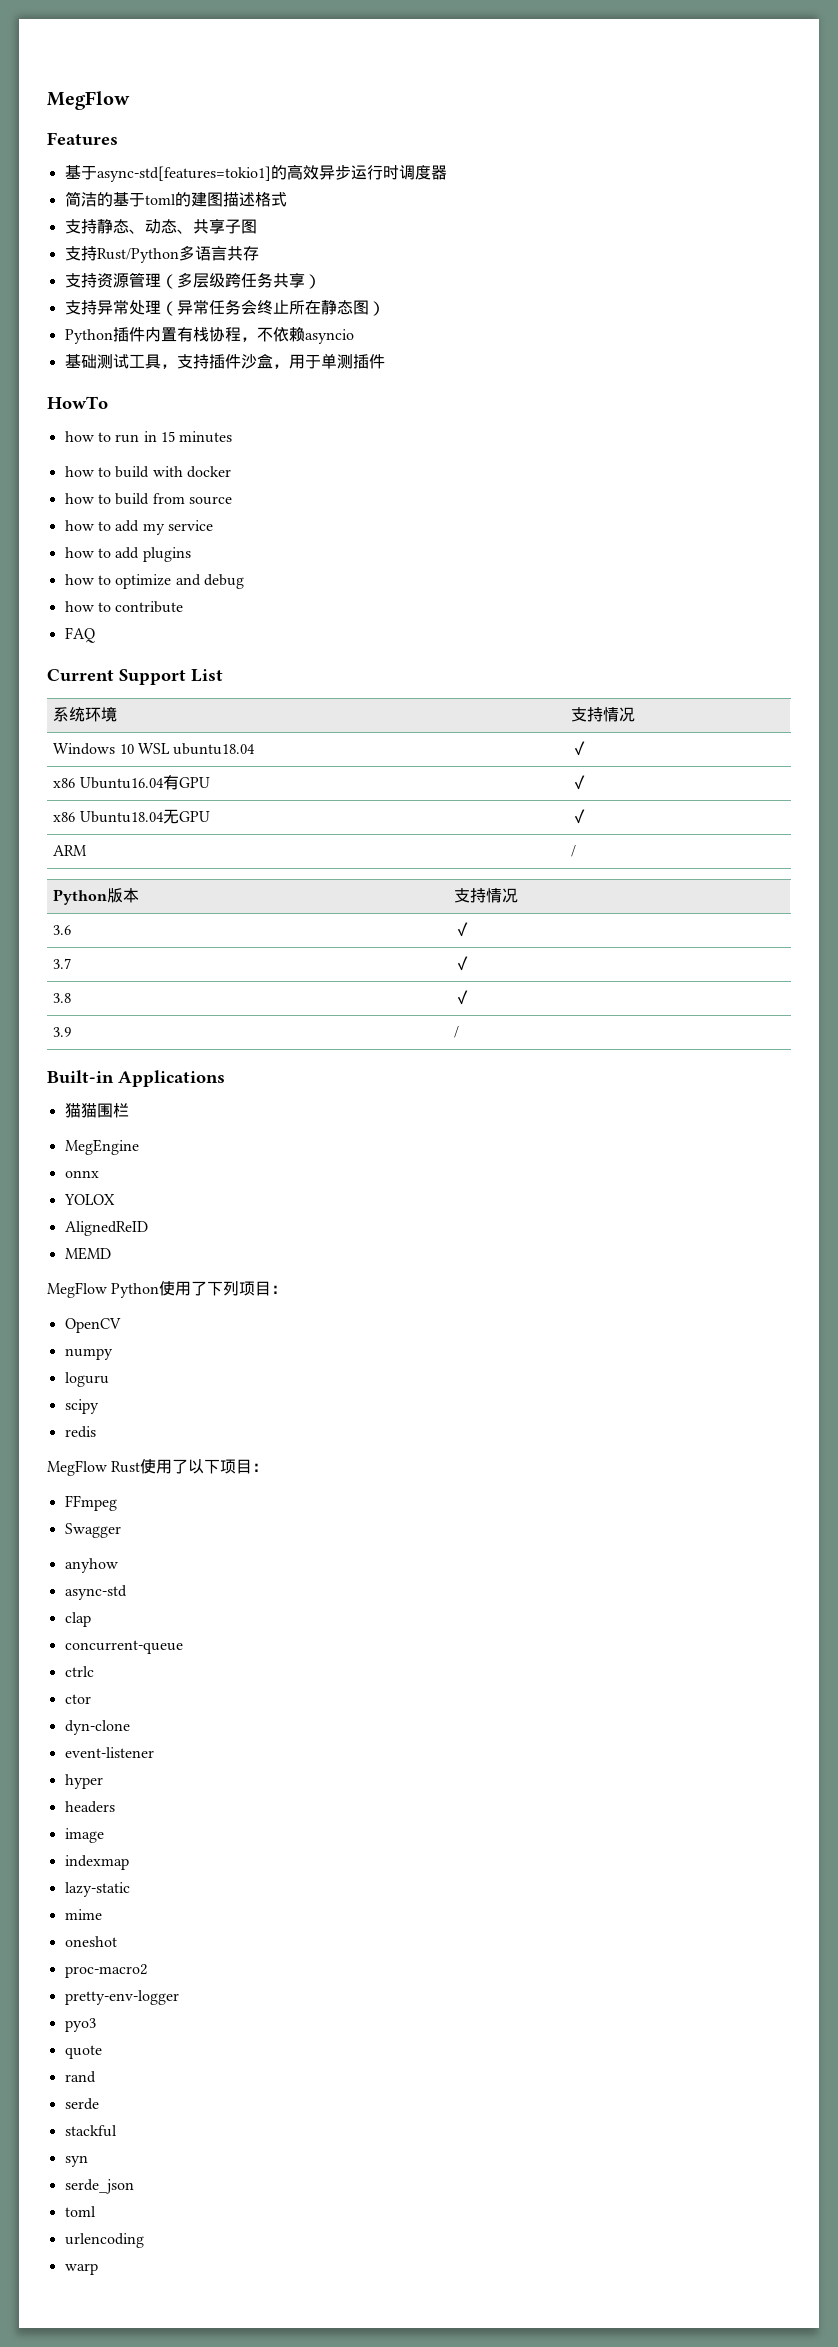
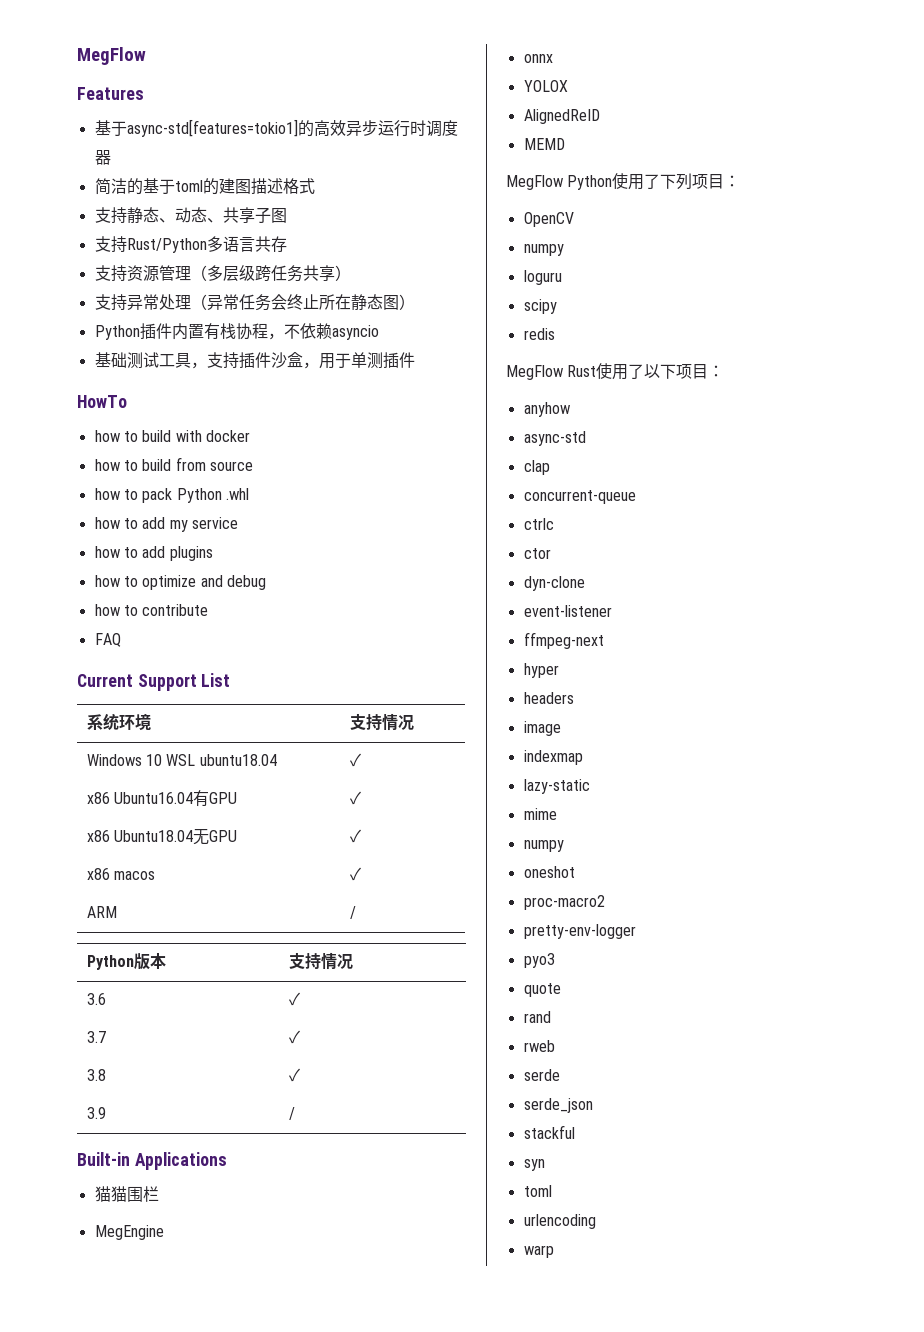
[64,431,233,443] // how to run in 15 minutes -> (127, 401) none
(232, 500) none -> [94,488,249,503] // how to pack Python .whl
(588, 816) none -> [86,868,155,880] [349,867,361,881] // x86 macos | ✓
[64,1495,117,1511] [64,1523,121,1538] // FFmpeg // Swagger -> (725, 371) none
(154, 1752) none -> [523,632,604,649] // ffmpeg-next
(102, 1914) none -> [523,840,564,852] // numpy
(96, 2077) none -> [523,1040,555,1052] // rweb
(99, 2104) none -> [523,1098,593,1113] // serde_json
[64,2179,134,2194] // serde_json -> (545, 1165) none

